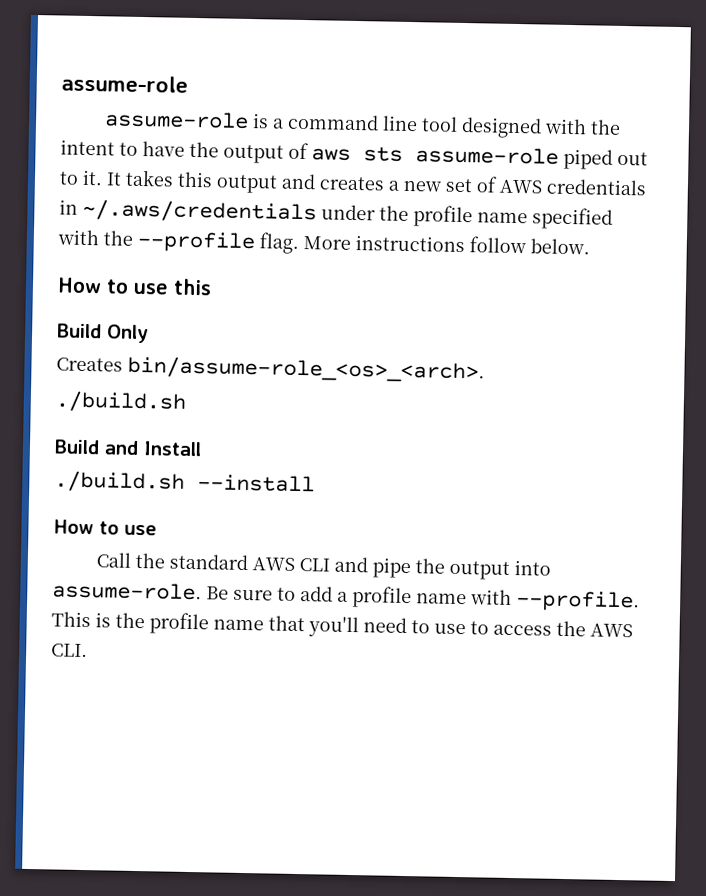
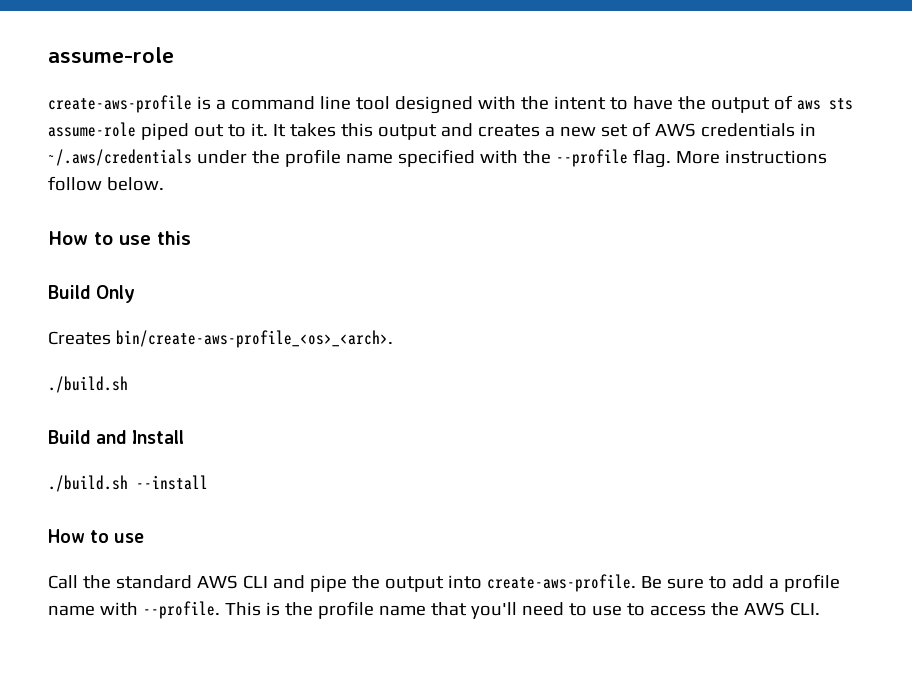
[104,110,250,130] assume-role -> [48,95,192,113] create-aws-profile
[127,355,485,384] bin/assume-role_<os>_<arch>. -> [115,330,393,348] bin/create-aws-profile_<os>_<arch>.
[52,581,202,601] assume-role. -> [486,574,636,592] create-aws-profile.

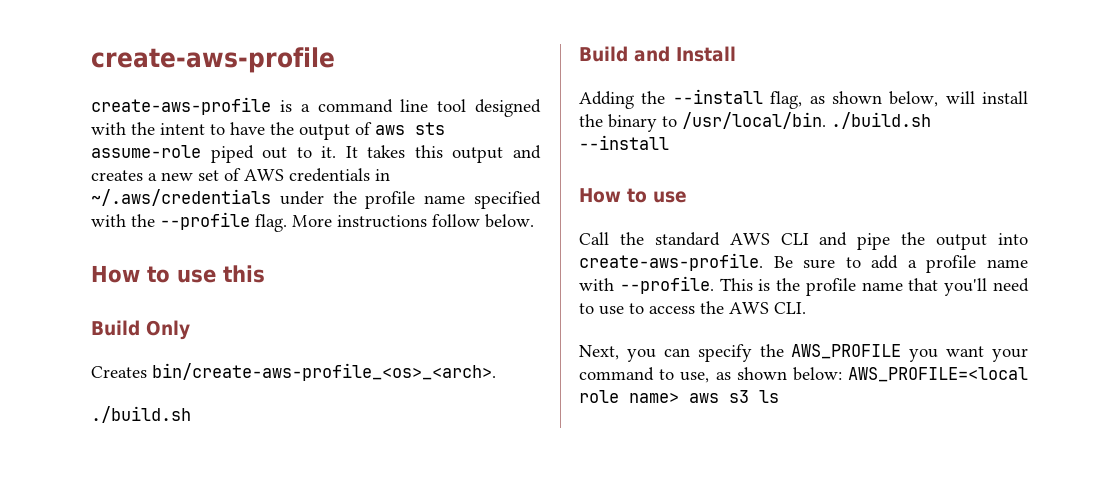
[48,47,174,63] assume-role -> [91,47,335,73] create-aws-profile
(185, 437) none -> [579,89,1028,109] [579,112,826,132] Adding the --install flag, as shown below, will install the binary to /usr/local/bin.
(820, 609) none -> [579,344,1028,362] [579,367,1028,383] [579,390,779,403] // Next, you can specify the AWS_PROFILE you want your command to use, as shown below: AWS_PROFILE=<local role name> aws s3 ls

